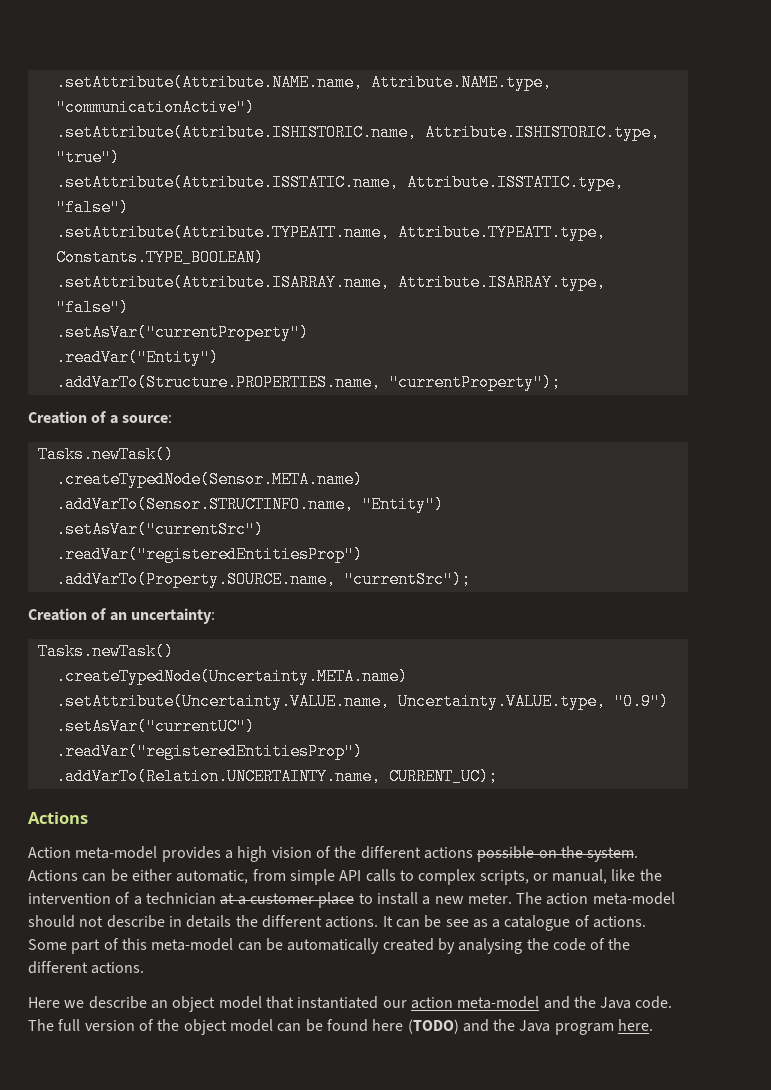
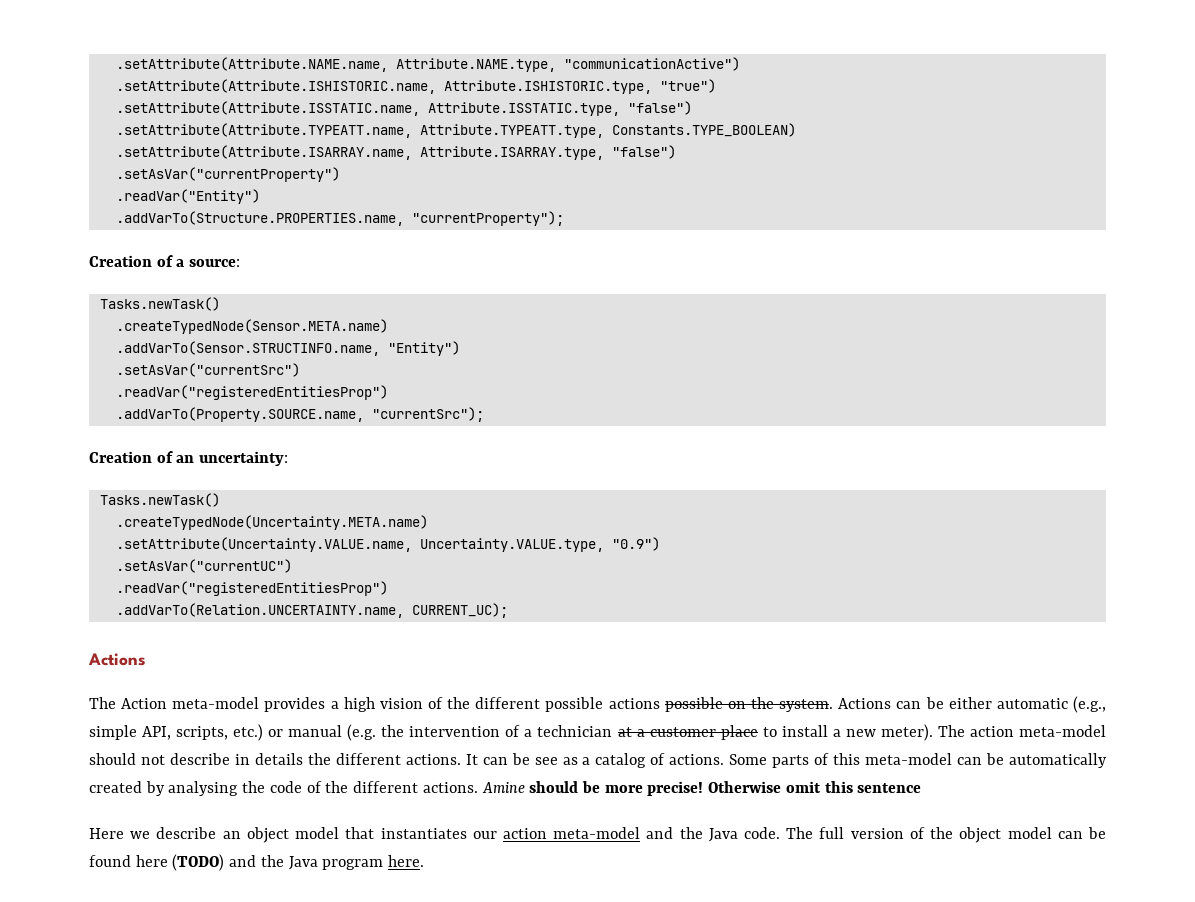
(88, 818) none -> [89,697,116,709] The
(421, 852) none -> [545,697,604,712] possible
[176,869,636,885] automatic, from simple API calls to complex scripts, or manual, like -> [996,696,1106,713] [89,724,377,741] automatic (e.g., simple API, scripts, etc.) or manual (e.g.
[467,893,512,904] meter. -> [880,724,933,741] meter).
[504,915,571,931] catalogue -> [595,753,647,768] catalog
[71,939,101,954] part -> [772,755,810,768] parts
(145, 968) none -> [481,781,922,796] Amine should be more precise! Otherwise omit this sentence
[297,996,379,1009] instantiated -> [380,828,467,839] instantiates

